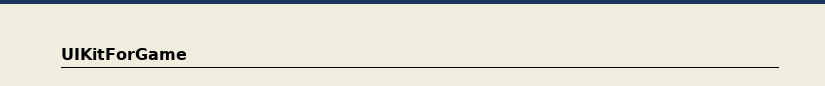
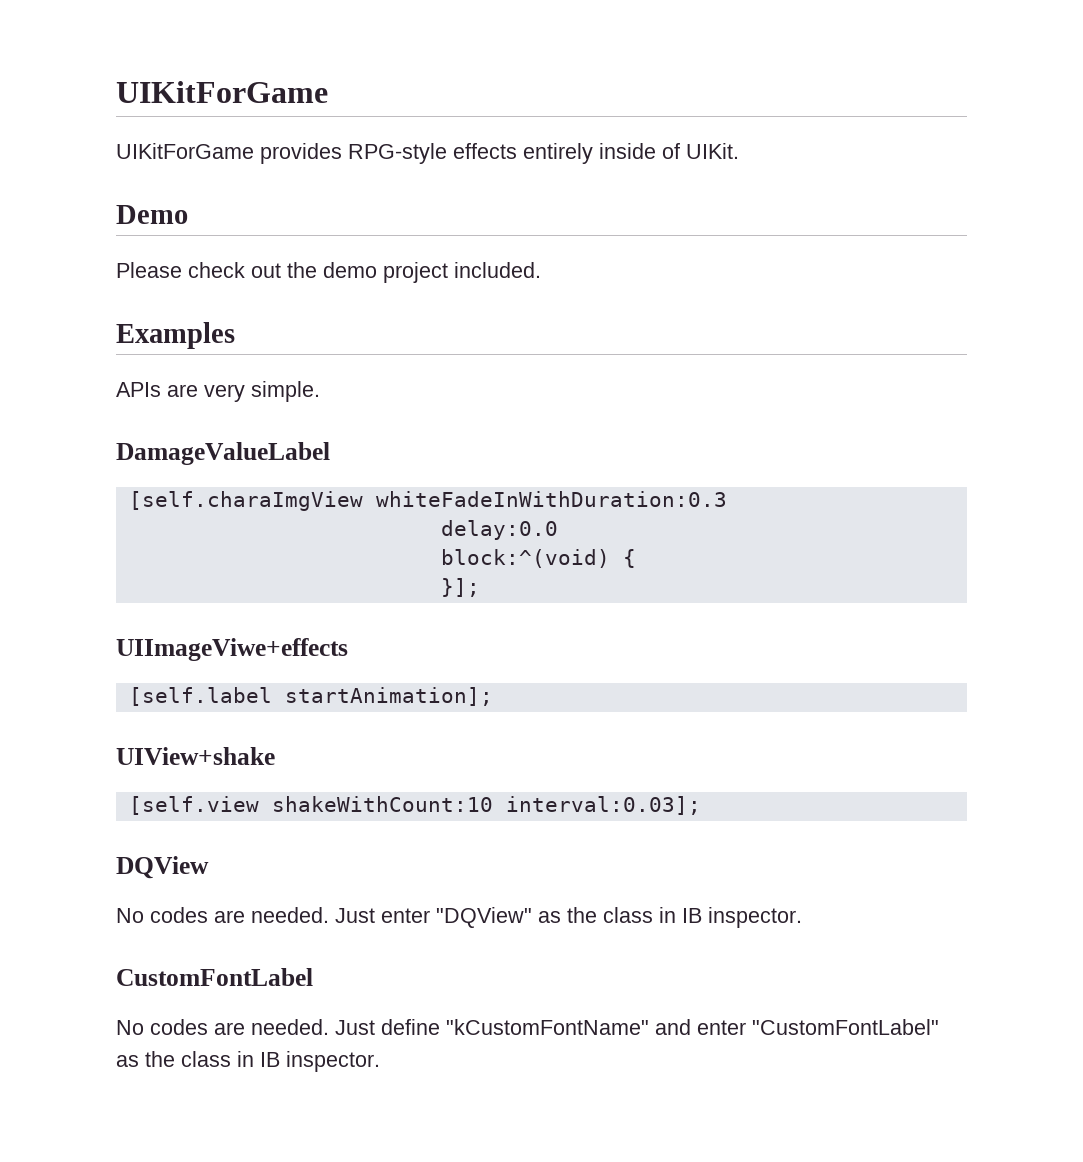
[61,48,187,60] UIKitForGame -> [116,81,328,103] [116,143,739,164] [116,205,188,224] [116,262,541,283] [116,322,235,349] [116,381,320,402] [116,442,330,465] [128,491,727,511] [440,520,558,540] [440,549,636,568] [440,578,480,597] [116,638,348,661] [128,687,493,706] [116,747,275,765] [128,796,701,815] [116,856,209,879] [116,907,802,928] [116,968,313,986] [116,1019,939,1035] [116,1051,380,1072] UIKitForGame // UIKitForGame provides RPG-style effects entirely inside of UIKit. // Demo // Please check out the demo project included. // Examples // APIs are very simple. // DamageValueLabel // [self.charaImgView whiteFadeInWithDuration:0.3 // delay:0.0 // block:^(void) { // }]; // UIImageViwe+effects // [self.label startAnimation]; // UIView+shake // [self.view shakeWithCount:10 interval:0.03]; // DQView // No codes are needed. Just enter "DQView" as the class in IB inspector. // CustomFontLabel // No codes are needed. Just define "kCustomFontName" and enter "CustomFontLabel" as the class in IB inspector.

